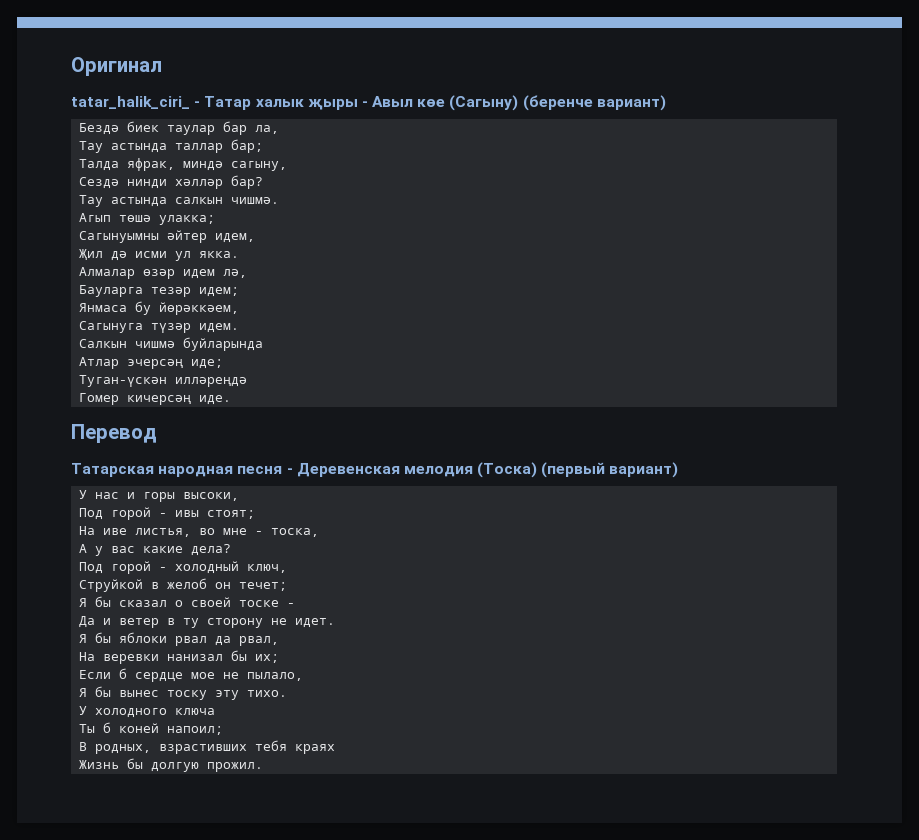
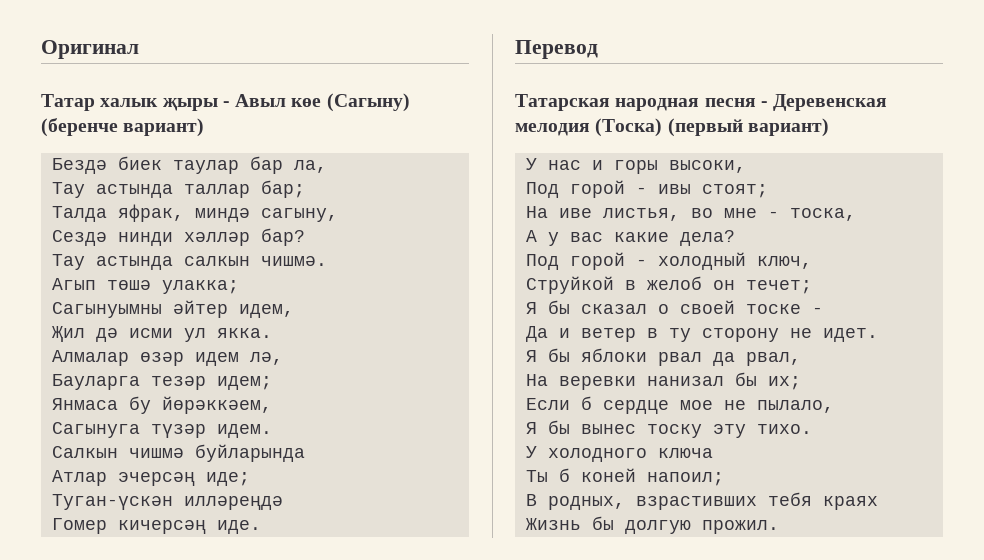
[71,96,201,109] tatar_halik_ciri_ - -> (139, 49) none

